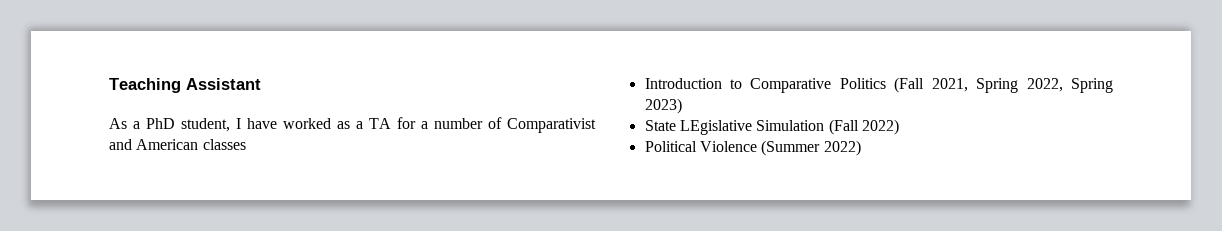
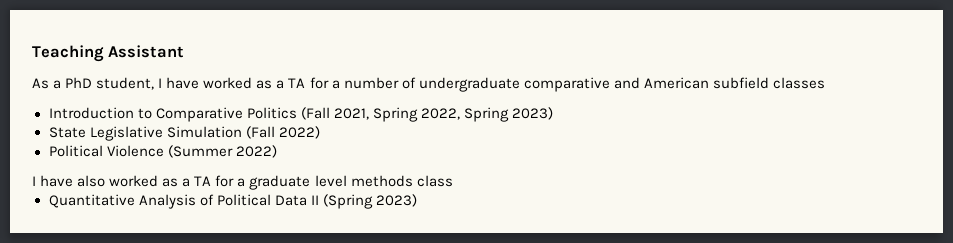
[507,118,596,133] Comparativist -> [418,77,610,92] undergraduate comparative
(199, 144) none -> [712,77,769,89] subfield
[679,120,752,135] LEgislative -> [89,126,163,141] Legislative
(861, 148) none -> [32,175,453,190] [48,194,417,209] // I have also worked as a TA for a graduate level methods class // Quantitative Analysis of Political Data II (Spring 2023)

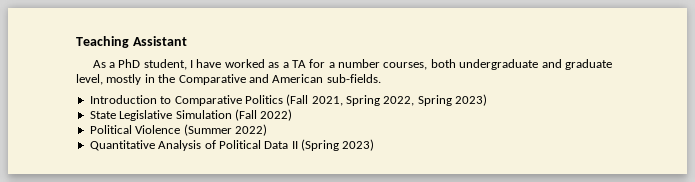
[401,77,825,92] of undergraduate comparative and American subfield classes -> [383,59,612,70] [76,74,381,85] courses, both undergraduate and graduate level, mostly in the Comparative and American sub-fields.
[32,175,453,190] // I have also worked as a TA for a graduate level methods class -> (267, 130) none

